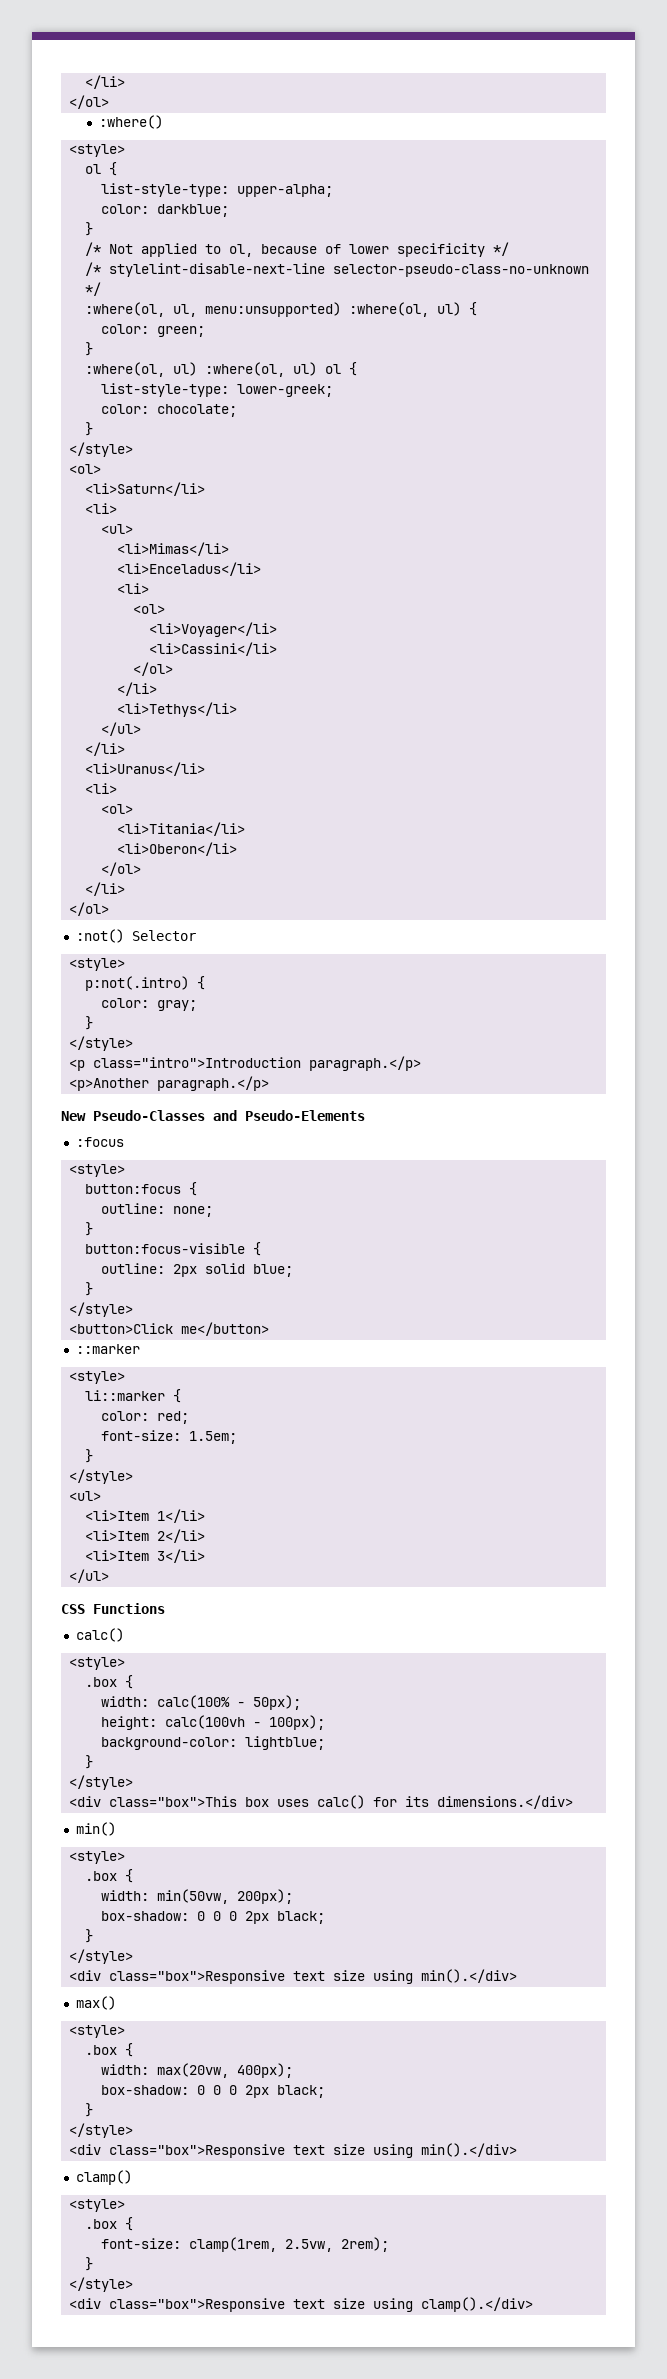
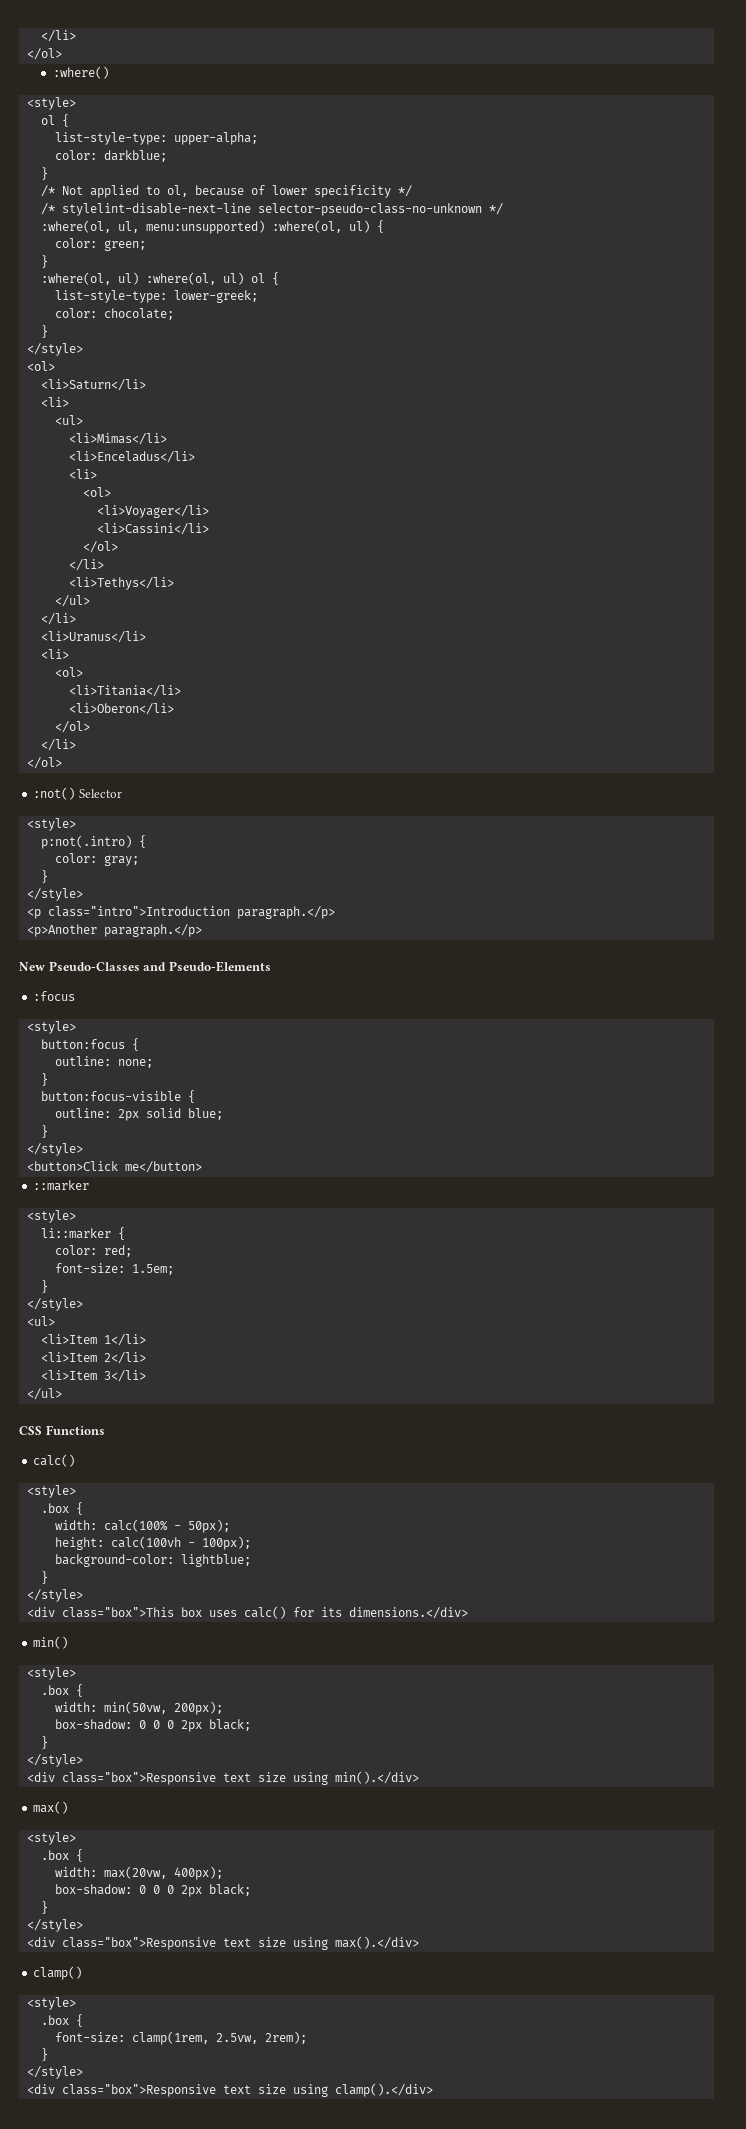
[421,2143,518,2157] min().</div> -> [334,1936,419,1949] max().</div>

